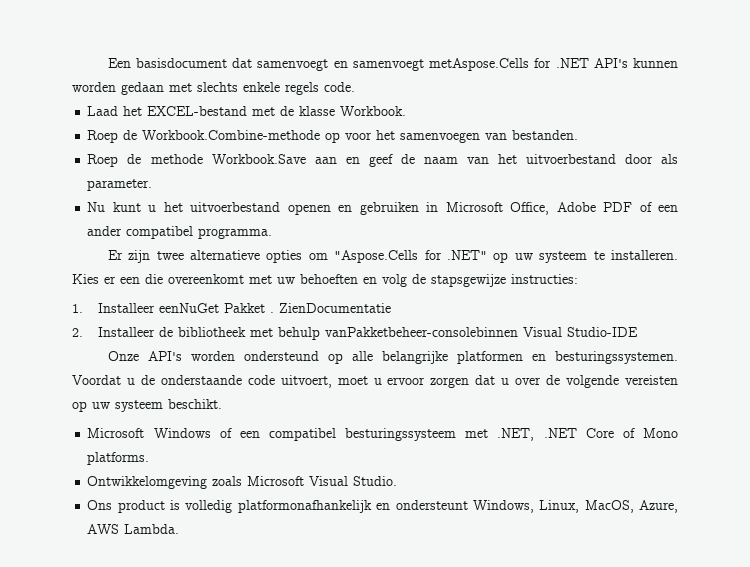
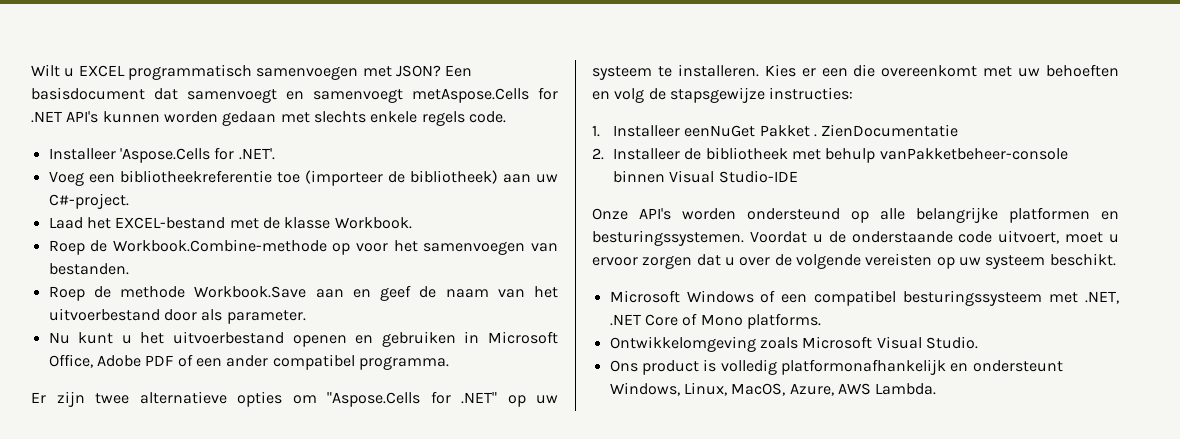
(107, 63) none -> [31,64,441,80] Wilt u EXCEL programmatisch samenvoegen met JSON?
(355, 87) none -> [48,147,275,163] [48,170,558,186] [48,193,129,209] // Installeer 'Aspose.Cells for .NET'. // Voeg een bibliotheekreferentie toe (importeer de bibliotheek) aan uw C#-project.
[325,327,519,337] vanPakketbeheer-consolebinnen -> [879,148,1068,160] [613,170,666,183] vanPakketbeheer-console binnen

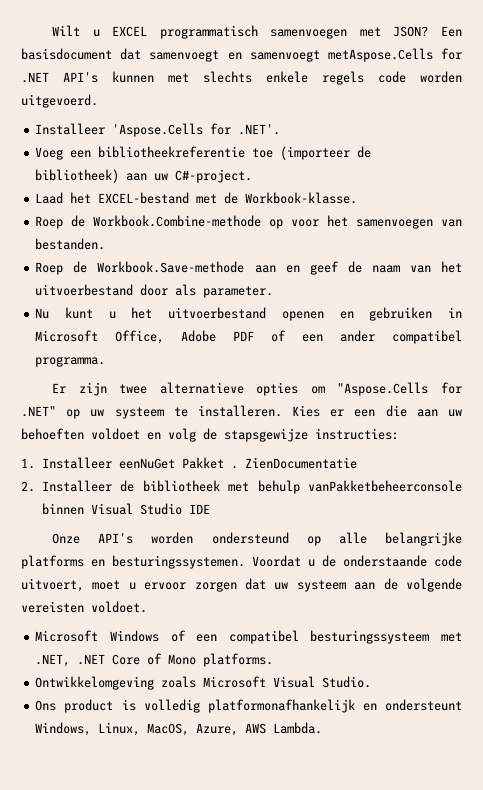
[163,111,277,126] worden gedaan -> (154, 77) none
[468,111,506,123] code. -> [378,71,462,83] [21,94,98,108] code worden uitgevoerd.
[284,217,412,229] klasse Workbook. -> [245,192,358,204] Workbook-klasse.
[120,286,307,298] methode Workbook.Save -> [97,261,245,273] Workbook.Save-methode
[881,65,1013,77] overeenkomt met -> [416,409,438,417] aan
(1119, 70) none -> [91,428,140,440] voldoet
[879,148,1068,160] vanPakketbeheer-console -> [308,480,462,492] vanPakketbeheerconsole
[718,170,798,183] Studio-IDE -> [139,503,210,515] Studio IDE
[1009,207,1090,223] platformen -> [21,555,84,569] platforms
[724,253,1116,269] u over de volgende vereisten op uw systeem beschikt. -> [274,578,462,592] [21,601,147,613] uw systeem aan de volgende vereisten voldoet.

